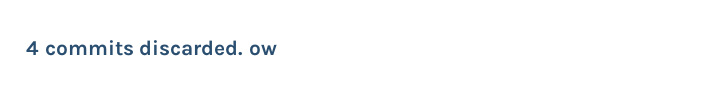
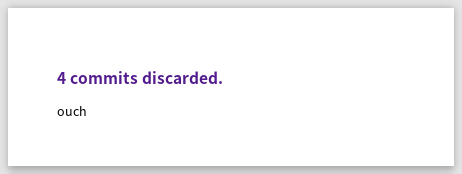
[249,44,278,56] ow -> [57,106,87,116] // ouch

